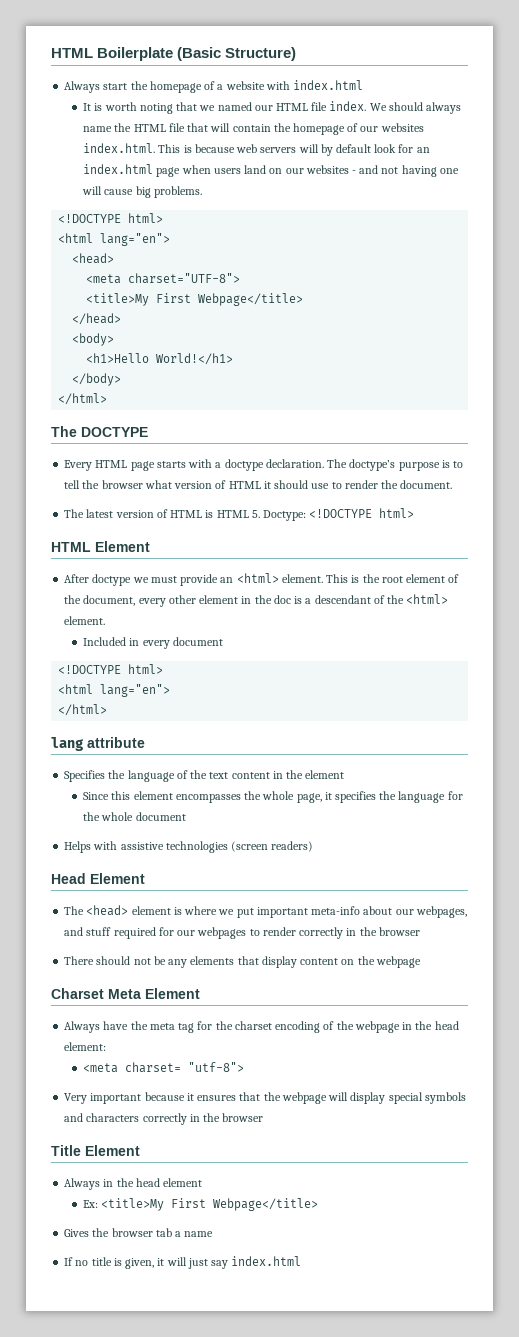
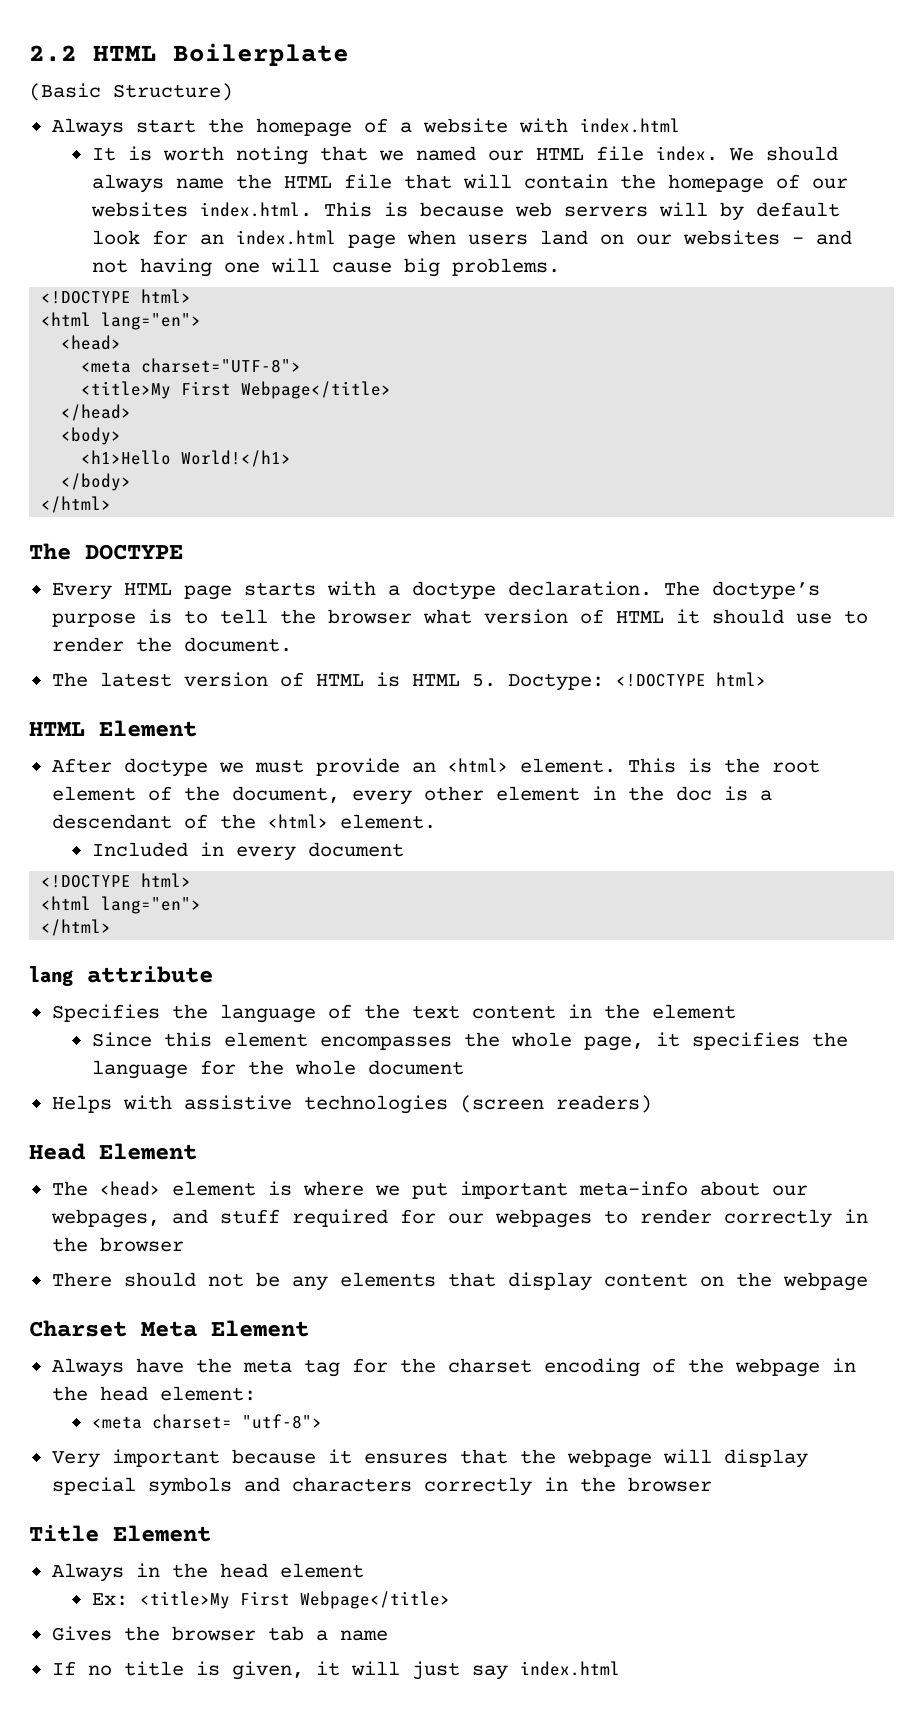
(51, 53) none -> [29,45,77,62] 2.2
(174, 54) none -> (349, 54) //

